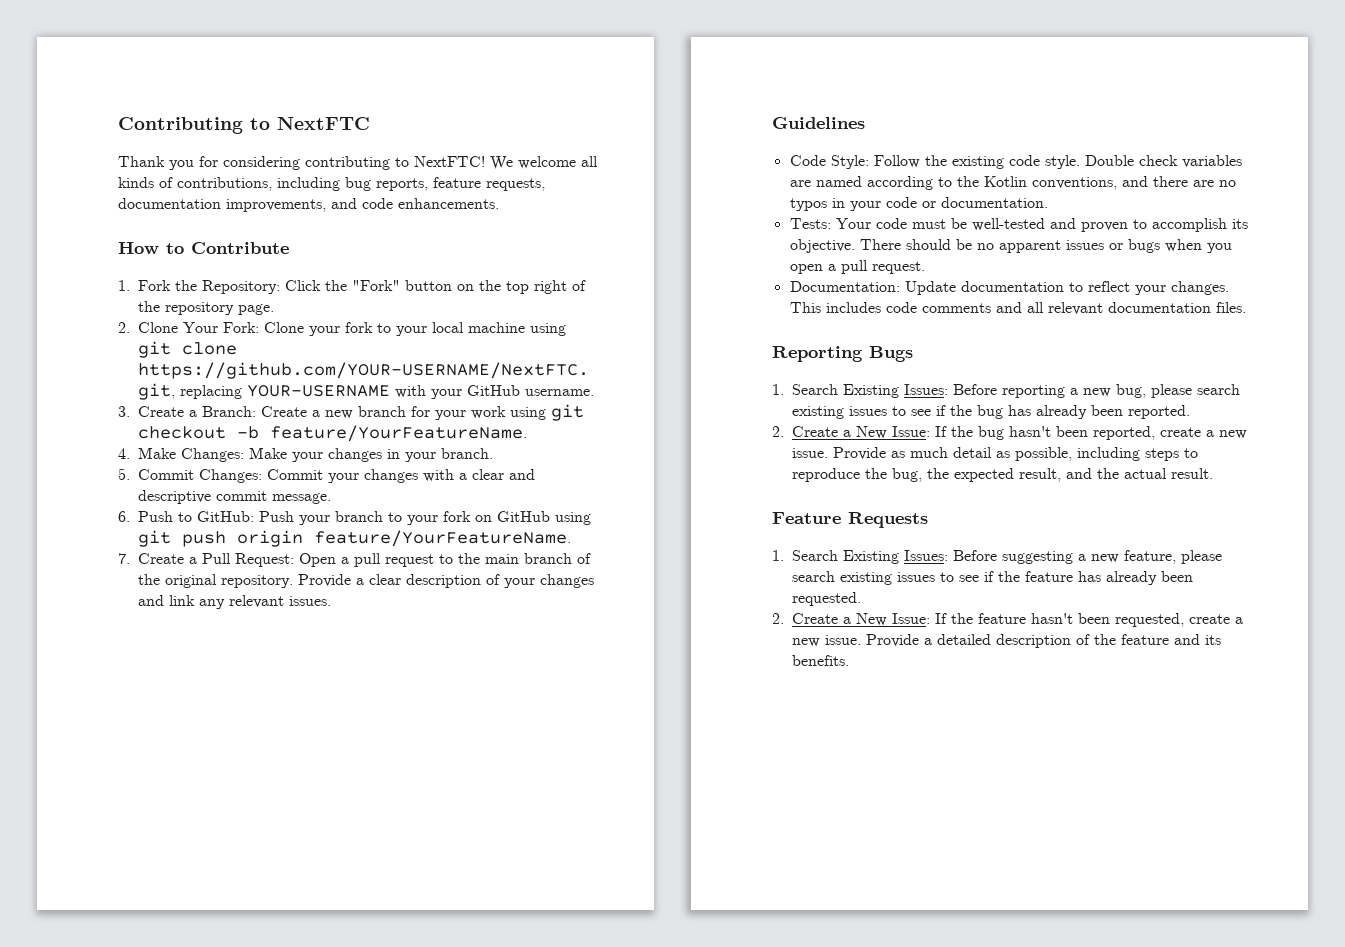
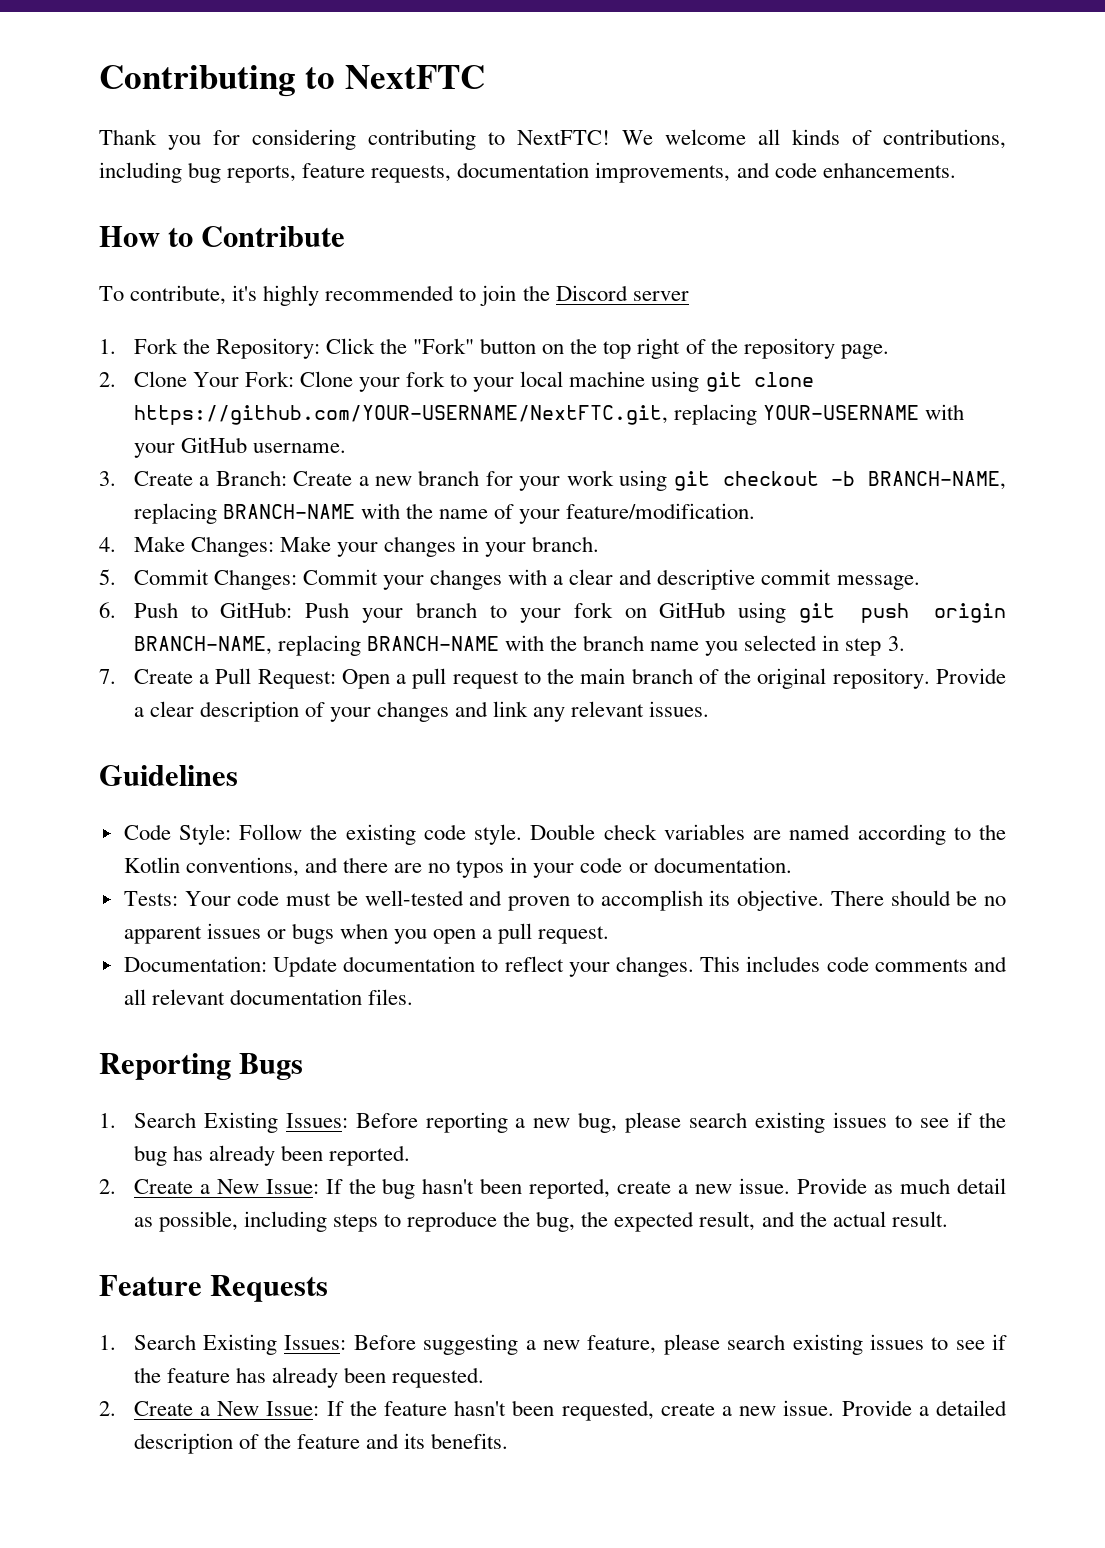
(289, 248) none -> [99,285,689,306] // To contribute, it's highly recommended to join the Discord server
[270,425,528,442] feature/YourFeatureName. -> [867,471,1006,490] [133,503,756,524] BRANCH-NAME, replacing BRANCH-NAME with the name of your feature/modification.
[314,530,572,547] feature/YourFeatureName. -> [133,635,905,656] BRANCH-NAME, replacing BRANCH-NAME with the branch name you selected in step 3.

